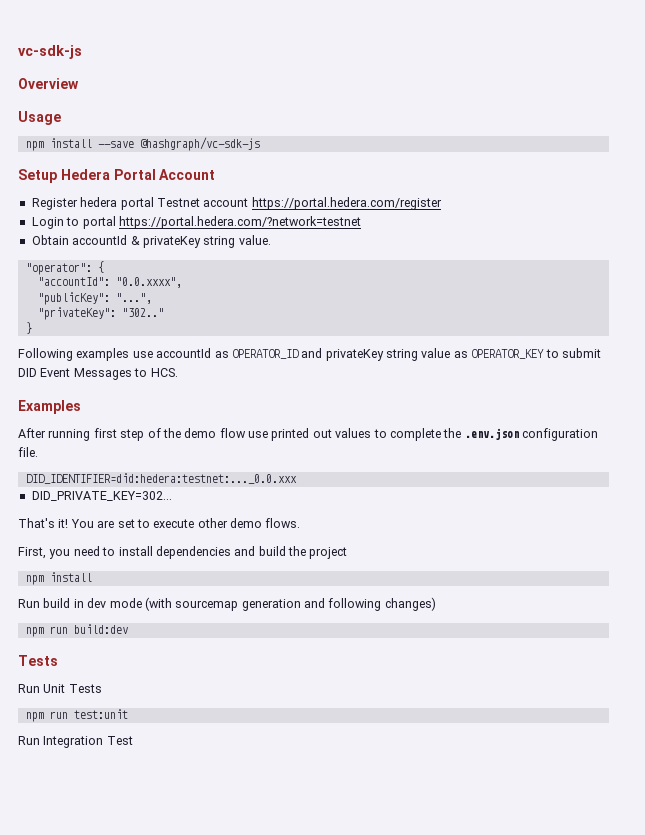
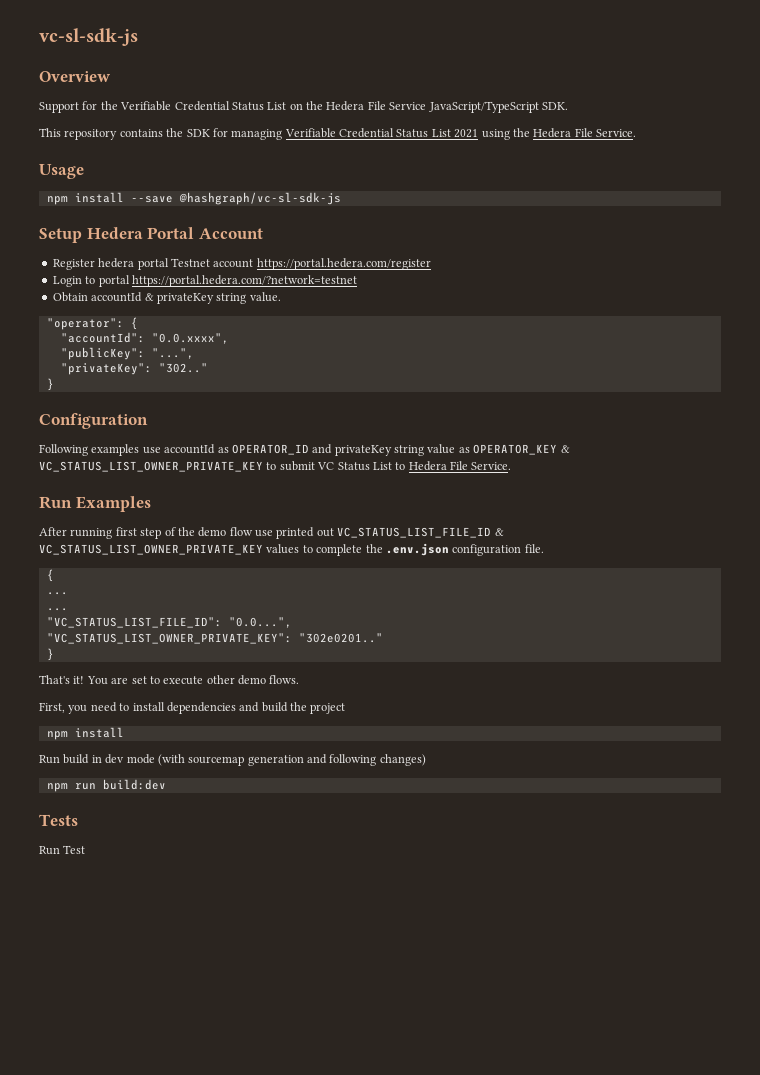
[18,45,82,59] vc-sdk-js -> [39,28,138,46] vc-sl-sdk-js
(79, 83) none -> [39,101,568,113] [39,128,636,140] // Support for the Verifiable Credential Status List on the Hedera File Service JavaScript/TypeScript SDK. // This repository contains the SDK for managing Verifiable Credential Status List 2021 using the Hedera File Service.
[139,137,260,151] @hashgraph/vc-sdk-js -> [178,192,341,205] @hashgraph/vc-sl-sdk-js
(32, 328) none -> [39,413,148,429] // Configuration
[545,348,601,358] [18,368,178,380] to submit DID Event Messages to HCS. // -> [560,445,570,453] [39,461,512,472] [39,496,72,509] & VC_STATUS_LIST_OWNER_PRIVATE_KEY to submit VC Status List to Hedera File Service. // Run
(332, 433) none -> [337,527,504,538] [39,544,263,555] VC_STATUS_LIST_FILE_ID & VC_STATUS_LIST_OWNER_PRIVATE_KEY
[25,473,297,484] [31,491,172,501] DID_IDENTIFIER=did:hedera:testnet:..._0.0.xxx // DID_PRIVATE_KEY=302... -> [46,569,54,582] [46,592,68,595] [46,608,68,611] [46,617,292,628] [46,633,383,644] [46,648,54,661] { // ... // ... // "VC_STATUS_LIST_FILE_ID": "0.0...", // "VC_STATUS_LIST_OWNER_PRIVATE_KEY": "302e0201.." // }
[43,684,102,693] [25,709,128,722] [18,736,104,748] Unit Tests // npm run test:unit // Run Integration -> (60, 850) none

